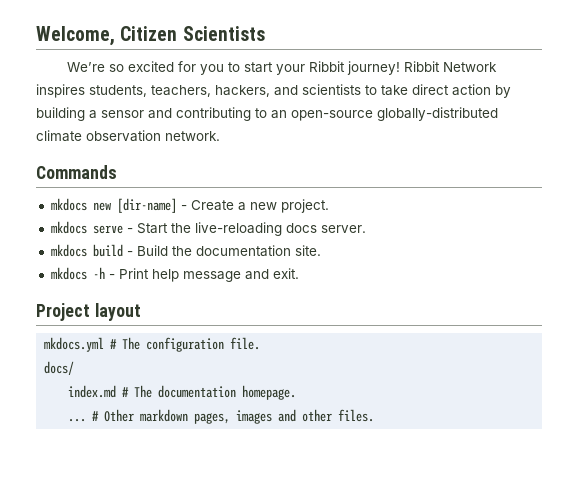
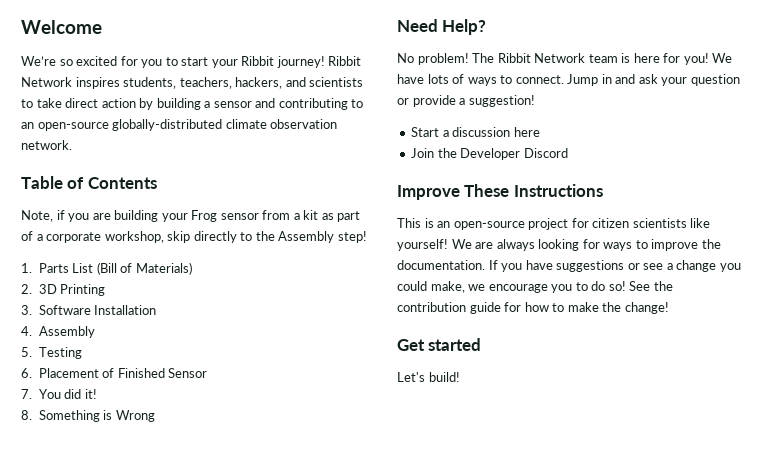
[36,26,265,46] Welcome, Citizen Scientists -> [21,20,102,34] Welcome
[36,165,117,179] [50,198,329,213] [50,221,366,236] [50,244,321,257] [50,267,299,282] [36,303,141,321] [44,337,261,352] [44,361,75,375] [68,385,297,400] [68,409,375,424] Commands // mkdocs new [dir-name] - Create a new project. // mkdocs serve - Start the live-reloading docs server. // mkdocs build - Build the documentation site. // mkdocs -h - Print help message and exit. // Project layout // mkdocs.yml # The configuration file. // docs/ // index.md # The documentation homepage. // ... # Other markdown pages, images and other files. -> [21,176,157,189] [21,210,361,222] [21,231,367,243] [21,262,192,275] [21,284,106,296] [21,305,157,315] [21,326,95,338] [21,347,82,359] [21,368,208,378] [21,389,97,399] [21,410,155,422] [397,19,487,35] [397,53,733,65] [397,74,740,86] [397,95,535,107] [411,127,540,137] [411,148,568,160] [397,184,603,200] [397,218,711,230] [397,239,721,251] [397,260,741,272] [397,281,673,293] [397,302,669,314] [397,338,482,351] [397,372,460,382] Table of Contents // Note, if you are building your Frog sensor from a kit as part of a corporate workshop, skip directly to the Assembly step! // 1. Parts List (Bill of Materials) // 2. 3D Printing // 3. Software Installation // 4. Assembly // 5. Testing // 6. Placement of Finished Sensor // 7. You did it! // 8. Something is Wrong // Need Help? // No problem! The Ribbit Network team is here for you! We have lots of ways to connect. Jump in and ask your question or provide a suggestion! // Start a discussion here // Join the Developer Discord // Improve These Instructions // This is an open-source project for citizen scientists like yourself! We are always looking for ways to improve the documentation. If you have suggestions or see a change you could make, we encourage you to do so! See the contribution guide for how to make the change! // Get started // Let's build!

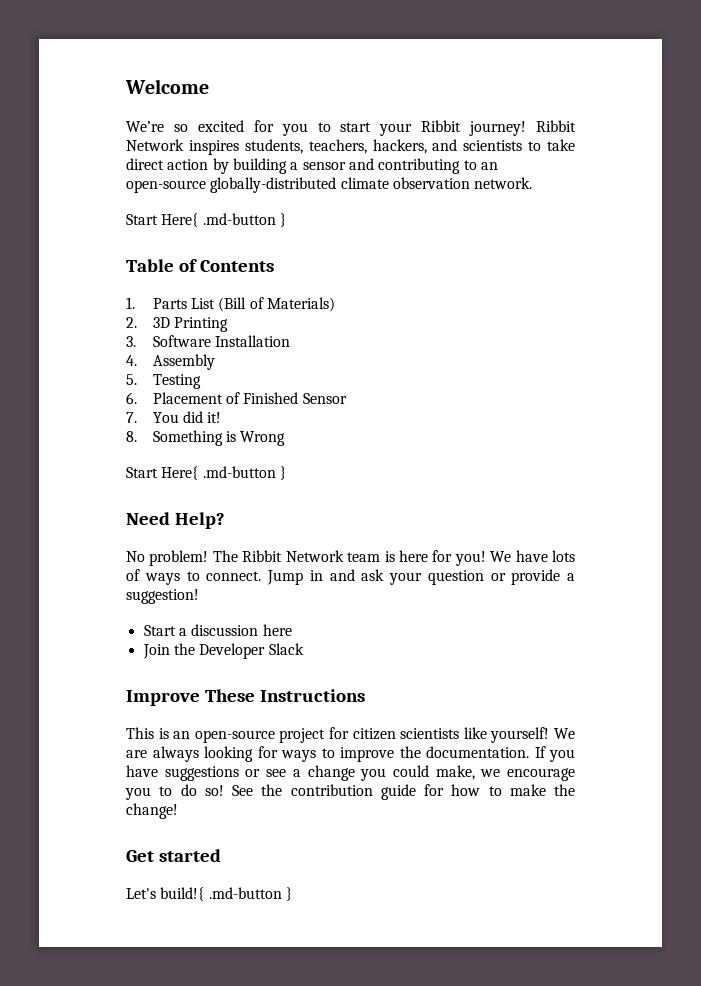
(72, 145) none -> [126,213,286,227] // Start Here{ .md-button }
[21,210,361,222] [21,231,367,243] // Note, if you are building your Frog sensor from a kit as part of a corporate workshop, skip directly to the Assembly step! -> (274, 266) none
(155, 416) none -> [126,466,286,480] // Start Here{ .md-button }
[523,148,568,158] Discord -> [268,643,304,655] Slack
[428,372,460,382] build! -> [160,887,292,901] build!{ .md-button }

